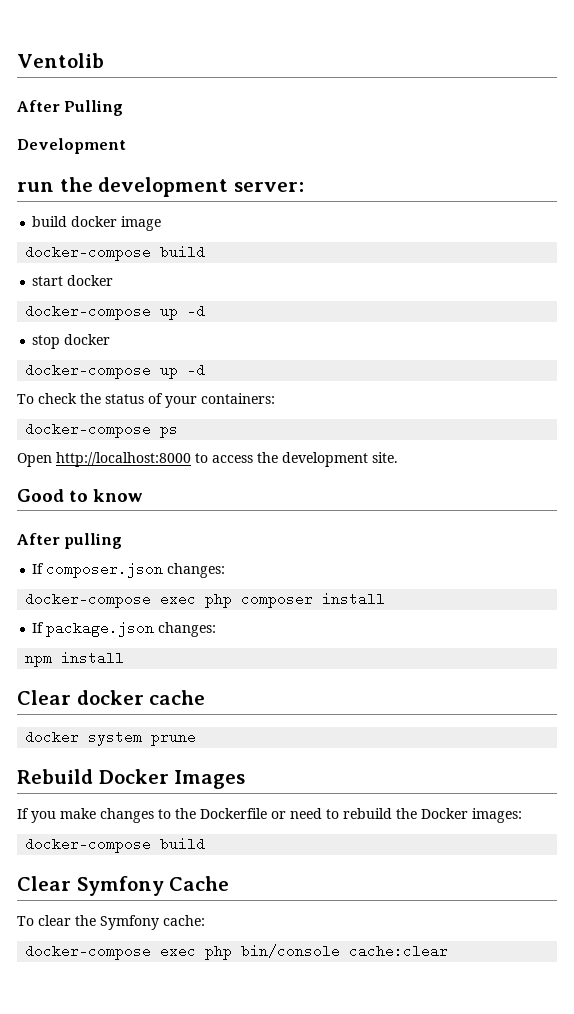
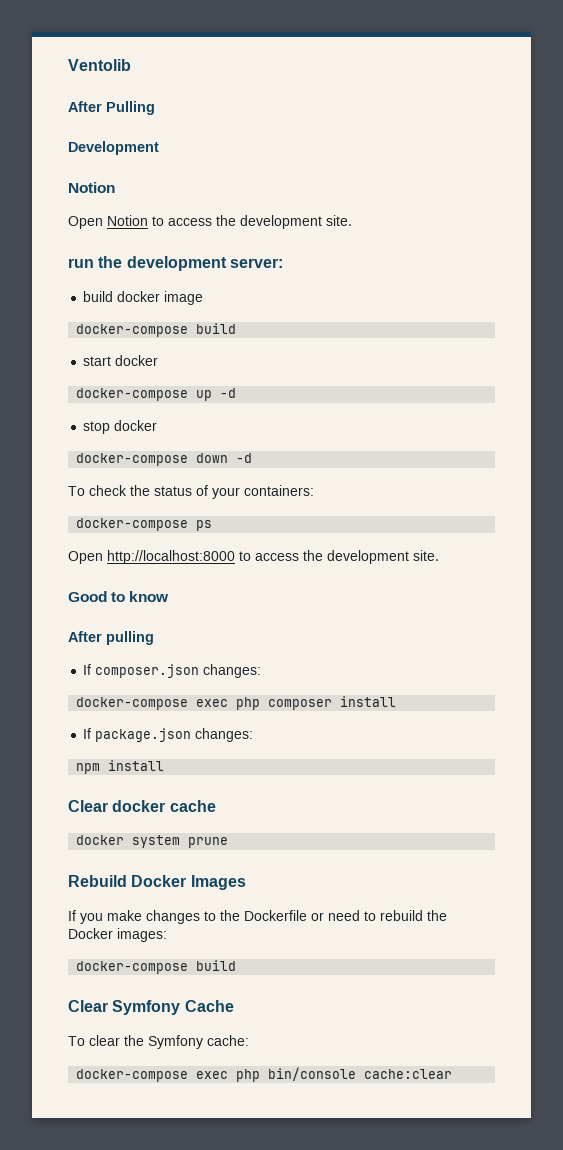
(126, 146) none -> [68,182,115,193] [68,215,352,229] // Notion // Open Notion to access the development site.
[160,368,179,379] up -> [196,453,229,463] down

